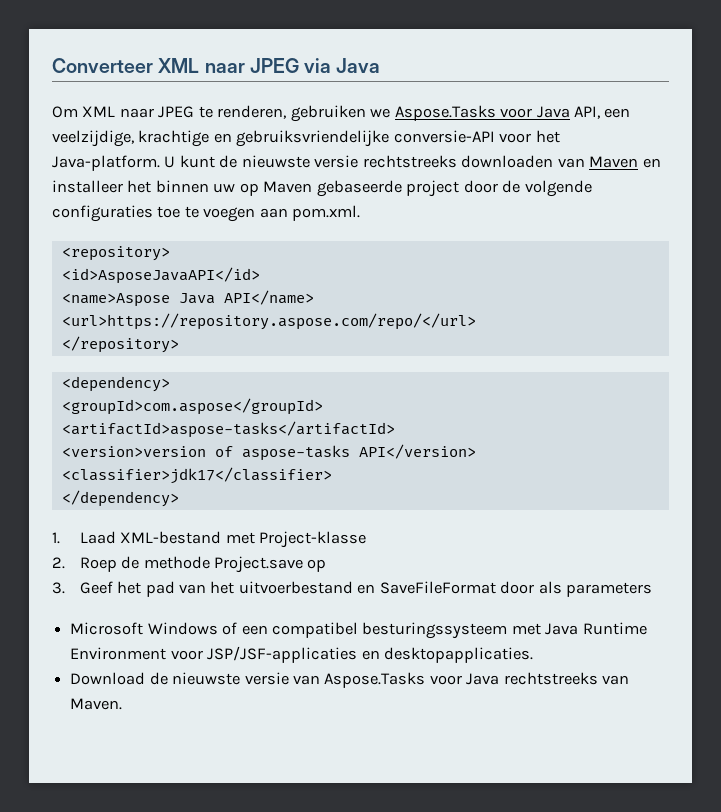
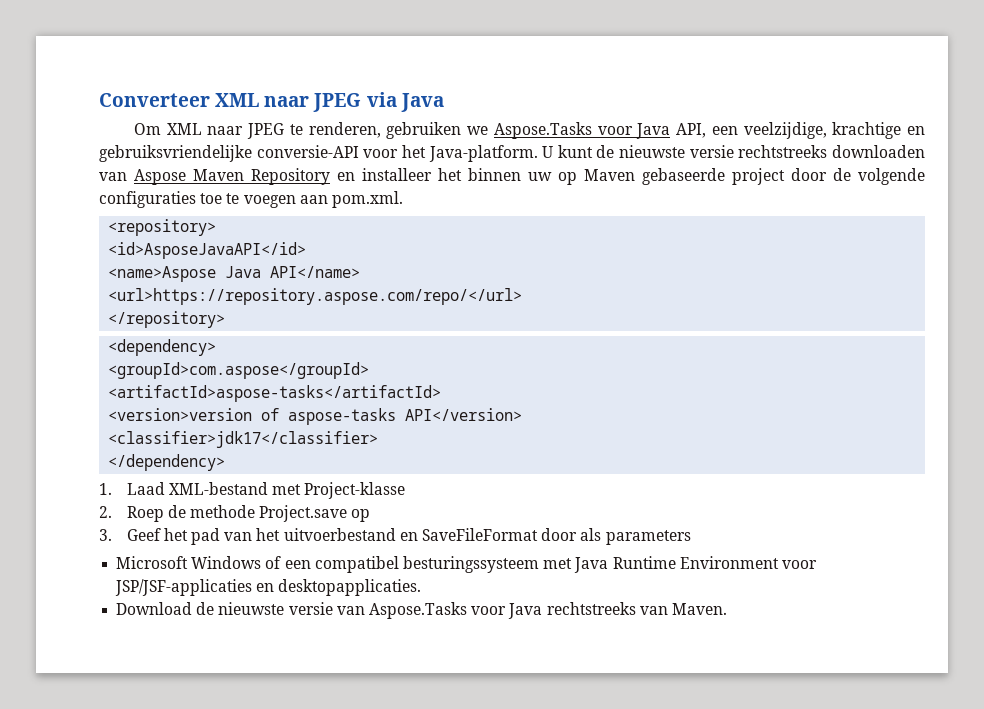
[589,156,639,168] Maven -> [134,168,330,185] Aspose Maven Repository

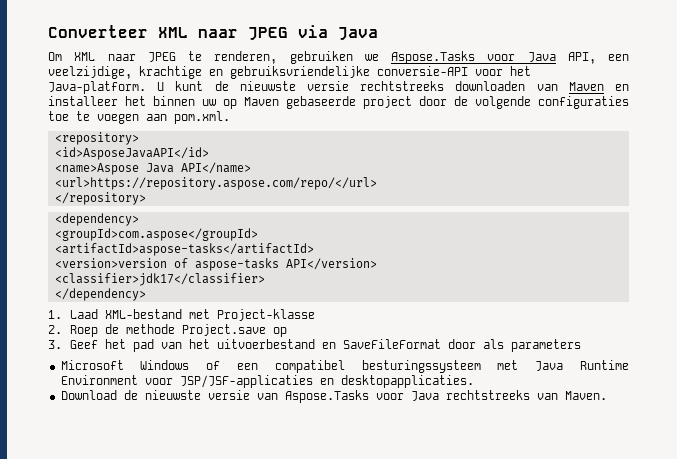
[134,168,330,185] Aspose Maven Repository -> [568,82,604,91] Maven

